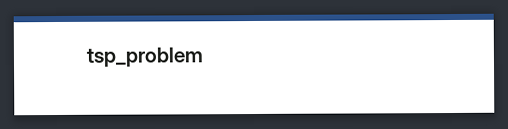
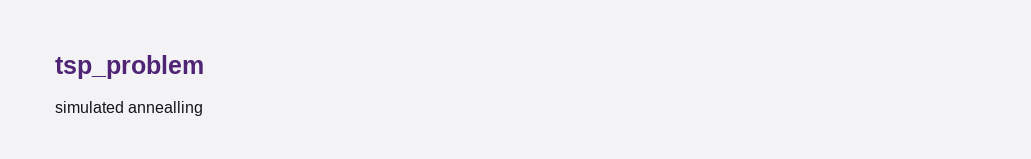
(204, 57) none -> [55,101,204,116] // simulated annealling

